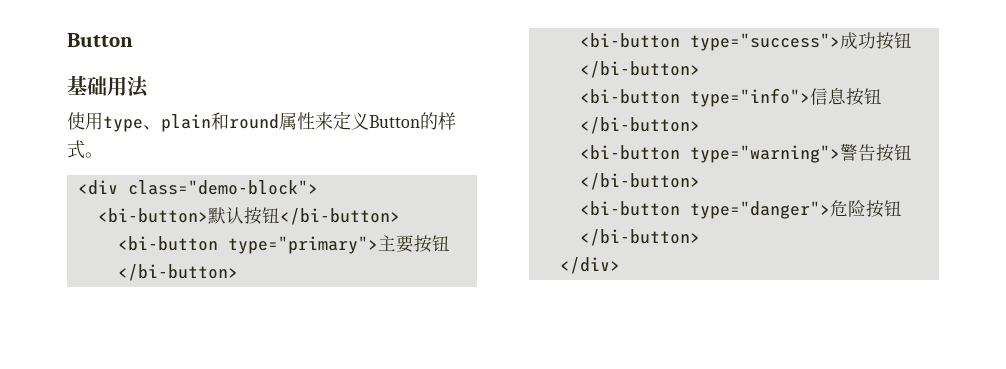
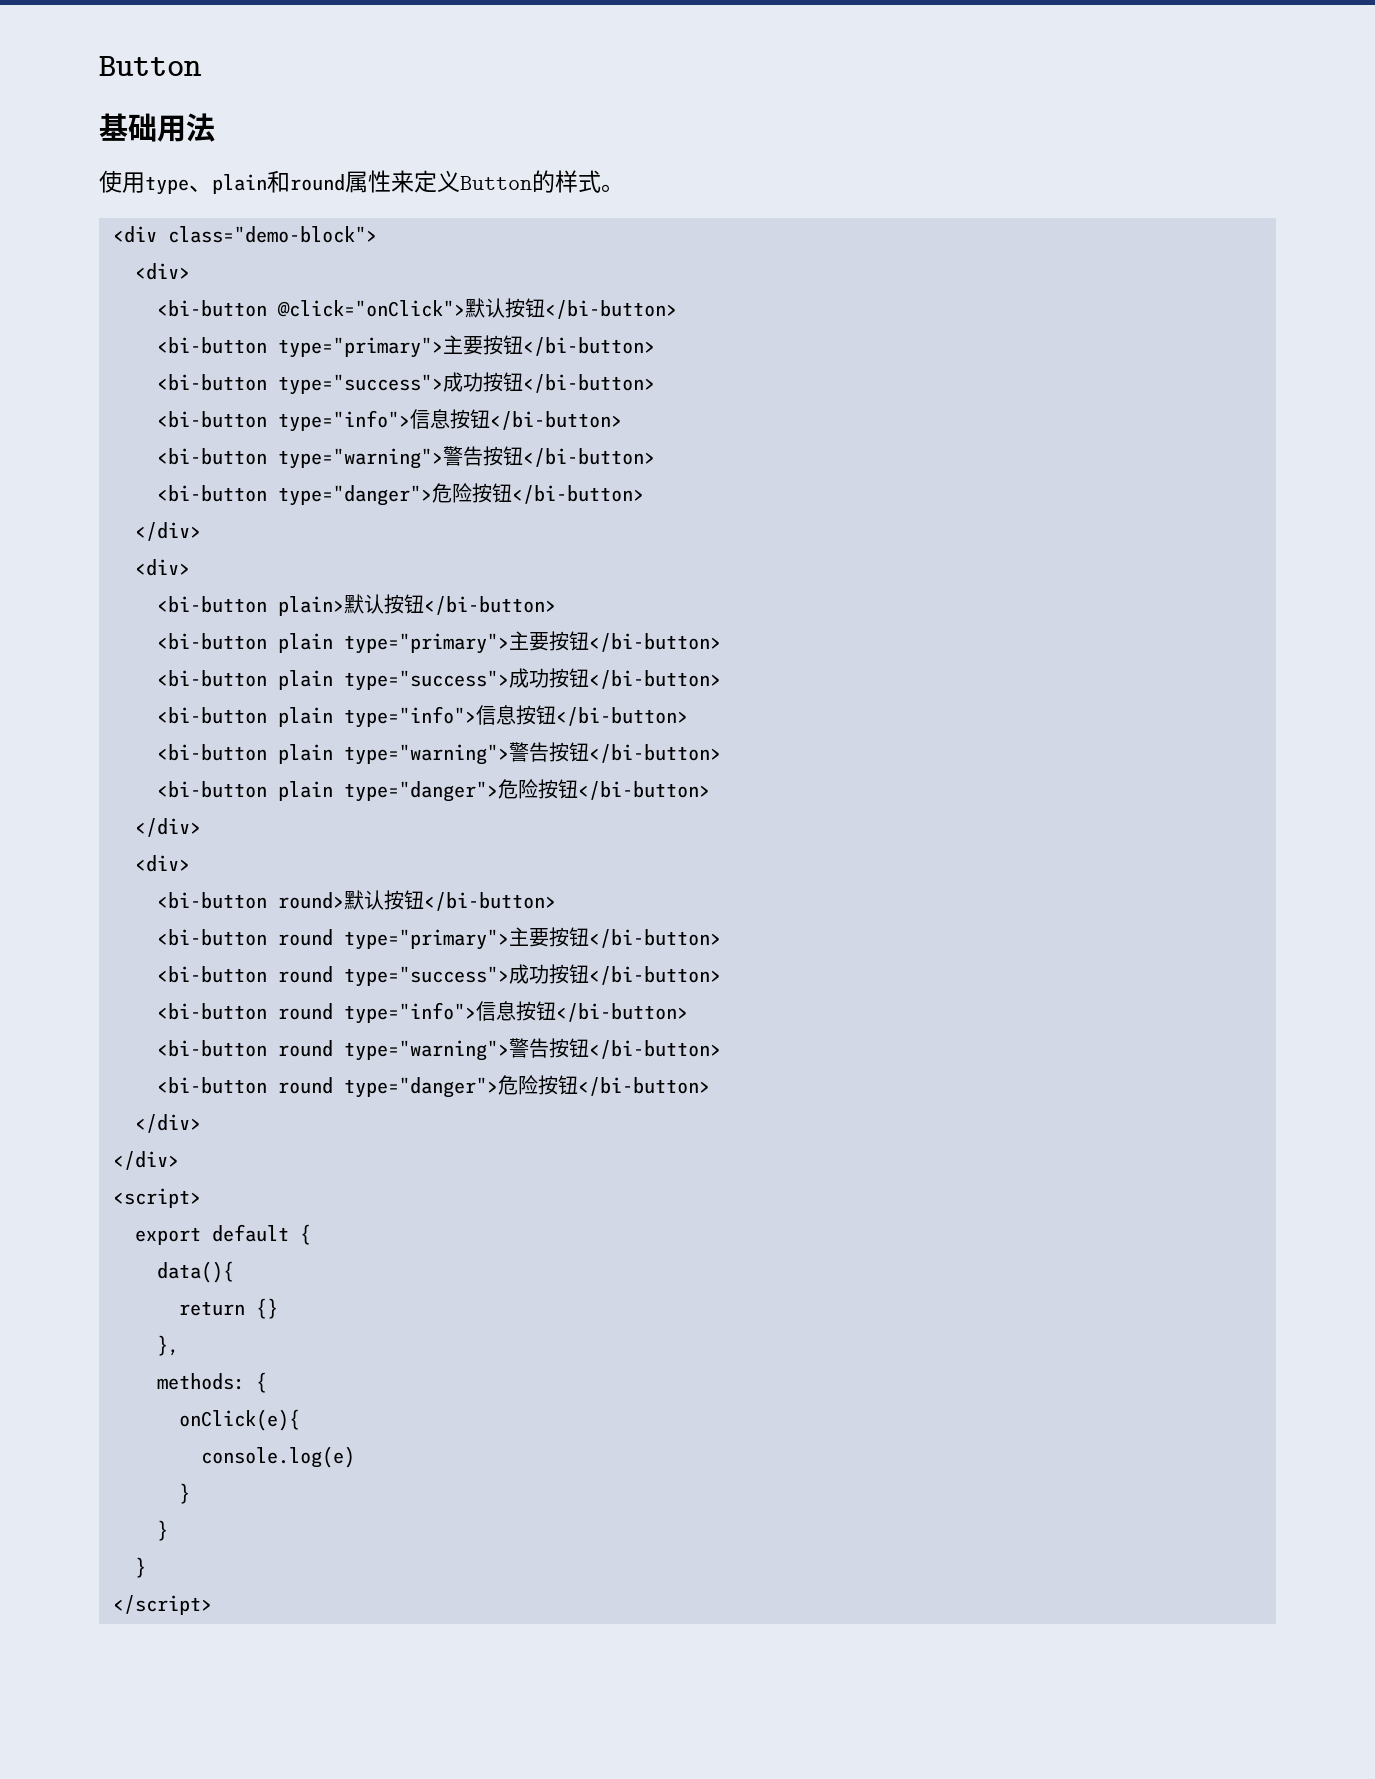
[97,208,208,223] <bi-button> -> [134,263,190,280] [156,300,465,317] <div> // <bi-button @click="onClick">
(620, 265) none -> [134,559,190,576] [156,594,556,616] [156,631,721,654] [156,668,721,691] [156,705,688,728] [156,742,721,765] [156,779,710,802] [134,818,201,837] [134,855,190,872] [156,890,556,911] [156,927,721,950] [156,964,721,987] [156,1001,688,1024] [156,1038,721,1061] [156,1075,710,1098] [134,1114,201,1133] [112,1151,179,1170] [112,1188,201,1208] [134,1224,311,1245] [156,1261,234,1283] [178,1298,278,1319] [156,1335,179,1356] [156,1372,267,1393] [178,1409,300,1431] [200,1446,355,1468] [178,1483,190,1504] [156,1520,168,1541] [134,1557,146,1578] [112,1595,212,1615] // <div> // <bi-button plain>默认按钮</bi-button> // <bi-button plain type="primary">主要按钮</bi-button> // <bi-button plain type="success">成功按钮</bi-button> // <bi-button plain type="info">信息按钮</bi-button> // <bi-button plain type="warning">警告按钮</bi-button> // <bi-button plain type="danger">危险按钮</bi-button> // </div> // <div> // <bi-button round>默认按钮</bi-button> // <bi-button round type="primary">主要按钮</bi-button> // <bi-button round type="success">成功按钮</bi-button> // <bi-button round type="info">信息按钮</bi-button> // <bi-button round type="warning">警告按钮</bi-button> // <bi-button round type="danger">危险按钮</bi-button> // </div> // </div> // <script> // export default { // data(){ // return {} // }, // methods: { // onClick(e){ // console.log(e) // } // } // } // </script>

